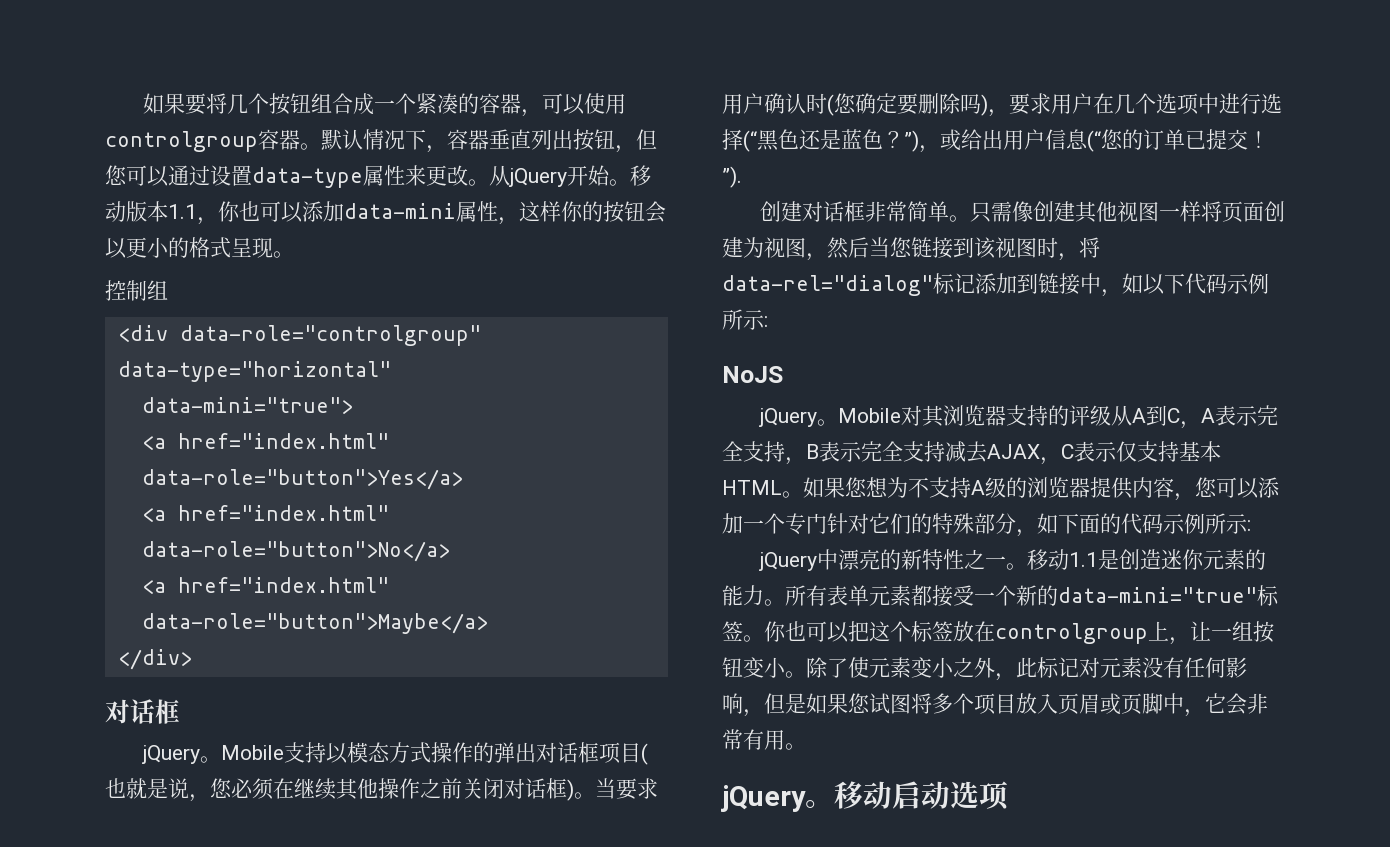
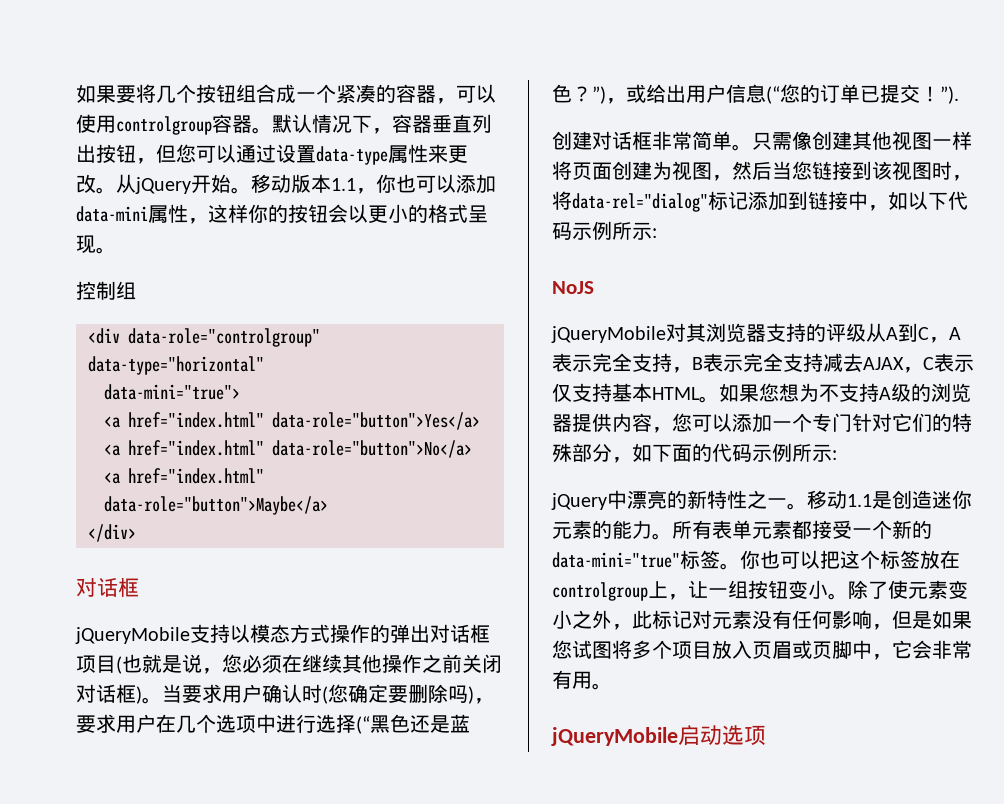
[141,745,284,764] jQuery。Mobile -> [75,627,190,644] jQueryMobile
[758,408,901,427] jQuery。Mobile -> [551,326,666,343] jQueryMobile
[721,781,892,812] jQuery。移动 -> [551,727,678,746] jQueryMobile

